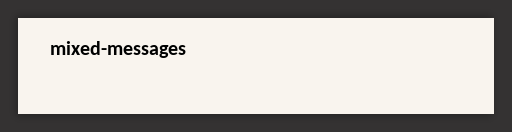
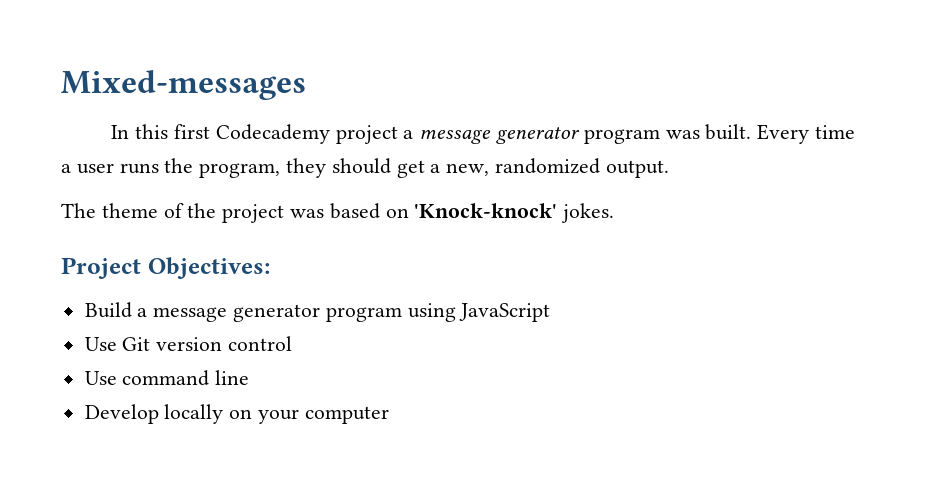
[50,41,186,58] mixed-messages -> [61,70,306,100] [111,124,856,144] [61,158,669,178] [61,203,615,223] [61,257,270,279] [84,302,551,322] [84,336,293,351] [84,370,250,386] [84,404,389,424] Mixed-messages // In this first Codecademy project a message generator program was built. Every time a user runs the program, they should get a new, randomized output. // The theme of the project was based on 'Knock-knock' jokes. // Project Objectives: // Build a message generator program using JavaScript // Use Git version control // Use command line // Develop locally on your computer

